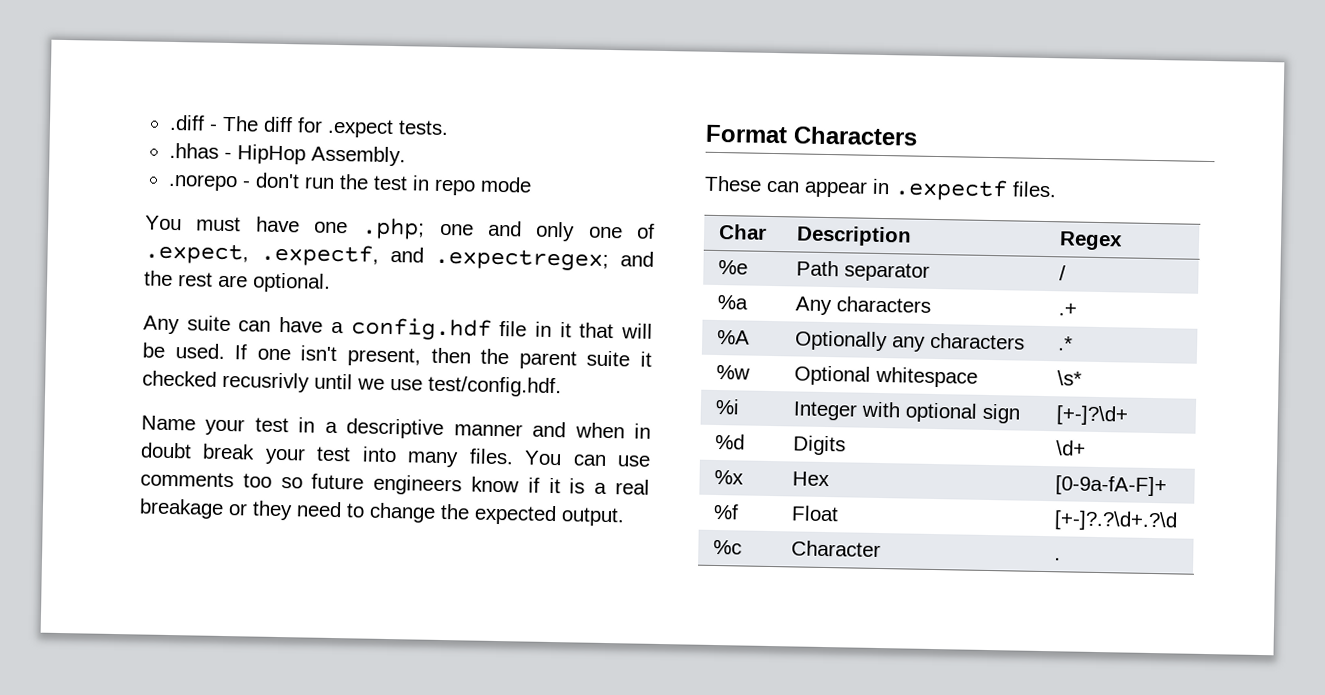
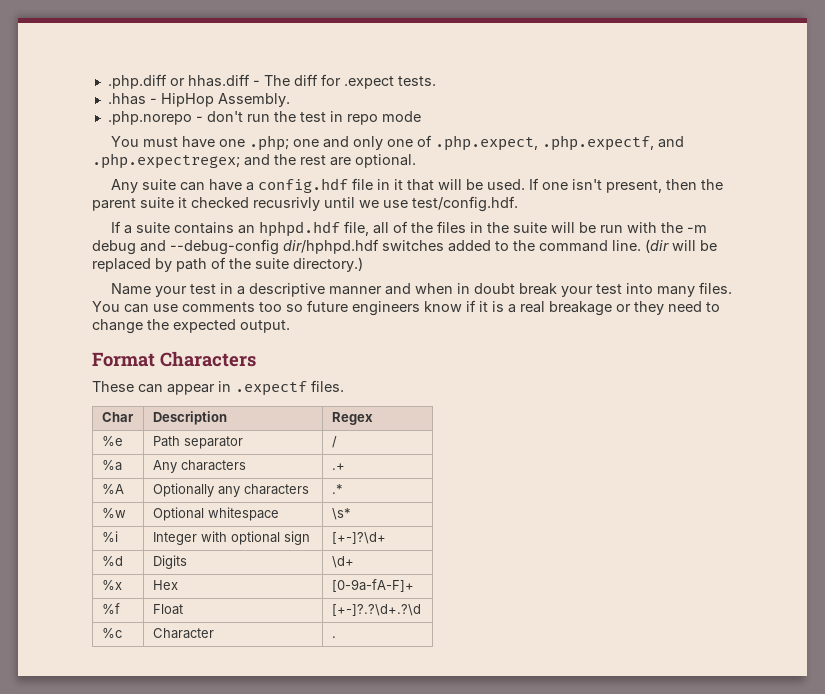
[168,114,205,131] .diff -> [107,74,250,89] .php.diff or hhas.diff
[167,173,238,192] .norepo -> [107,111,192,125] .php.norepo
[144,242,610,272] .expect, .expectf, and .expectregex; -> [435,135,685,151] [92,153,240,169] .php.expect, .php.expectf, and .php.expectregex;
(562, 386) none -> [111,221,708,237] [92,239,717,255] [92,257,363,272] // If a suite contains an hphpd.hdf file, all of the files in the suite will be run with the -m debug and --debug-config dir/hphpd.hdf switches added to the command line. (dir will be replaced by path of the suite directory.)

